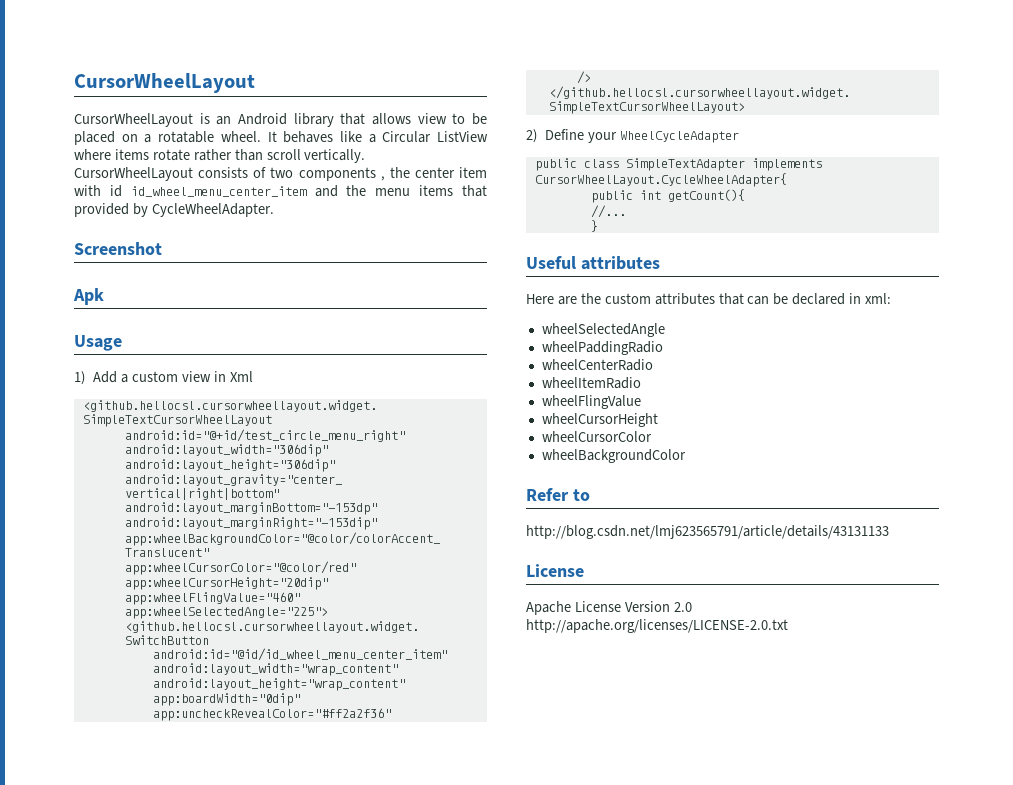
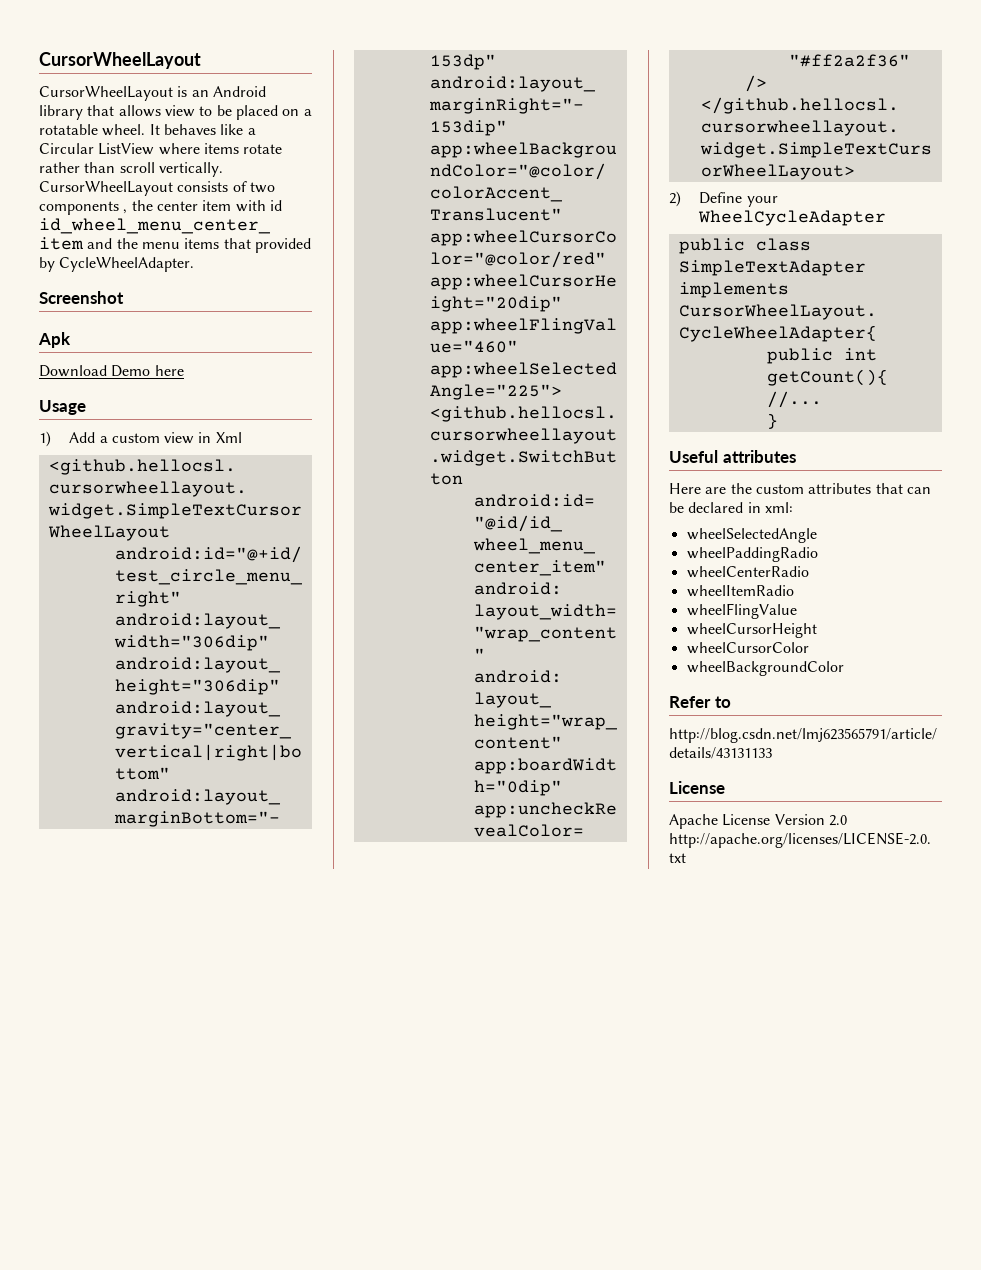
(104, 296) none -> [39,365,184,377] // Download Demo here

